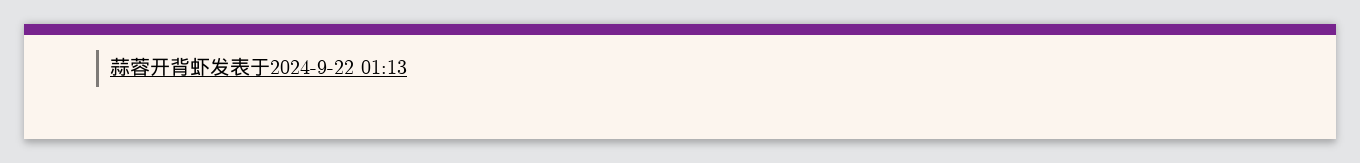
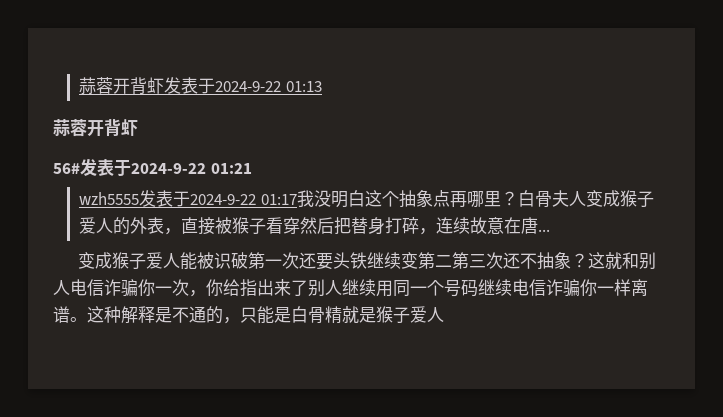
(407, 67) none -> [53,119,138,137] [53,158,252,176] [79,190,654,208] [79,217,551,235] [78,252,657,270] [53,279,648,297] [53,306,444,324] // 蒜蓉开背虾 // 56#发表于2024-9-22 01:21 // wzh5555发表于2024-9-22 01:17我没明白这个抽象点再哪里？白骨夫人变成猴子爱人的外表，直接被猴子看穿然后把替身打碎，连续故意在唐... // 变成猴子爱人能被识破第一次还要头铁继续变第二第三次还不抽象？这就和别人电信诈骗你一次，你给指出来了别人继续用同一个号码继续电信诈骗你一样离谱。这种解释是不通的，只能是白骨精就是猴子爱人

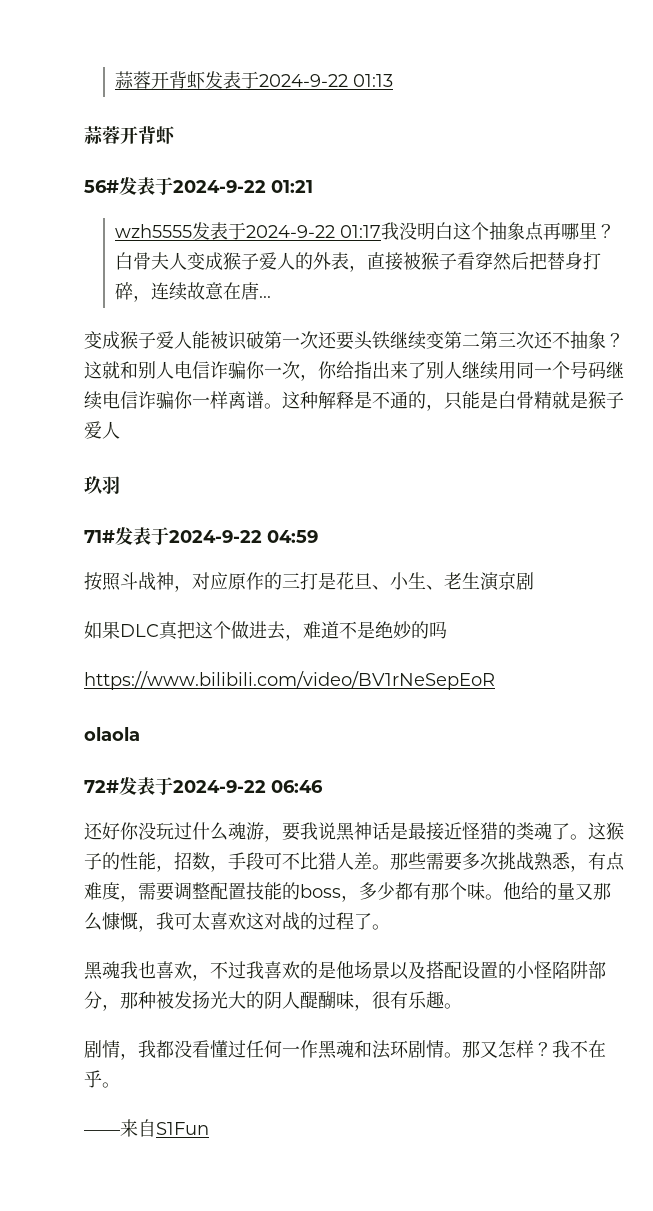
(444, 314) none -> [84,476,120,494] [84,527,318,545] [84,572,534,592] [84,621,447,641] [84,671,495,690] [84,727,140,741] [84,777,323,795] [84,822,624,842] [84,852,625,872] [84,882,611,902] [84,912,390,932] [84,961,606,981] [84,990,462,1011] [84,1040,606,1060] [84,1070,120,1088] [84,1119,209,1137] // 玖羽 // 71#发表于2024-9-22 04:59 // 按照斗战神，对应原作的三打是花旦、小生、老生演京剧 // 如果DLC真把这个做进去，难道不是绝妙的吗 // https://www.bilibili.com/video/BV1rNeSepEoR // olaola // 72#发表于2024-9-22 06:46 // 还好你没玩过什么魂游，要我说黑神话是最接近怪猎的类魂了。这猴子的性能，招数，手段可不比猎人差。那些需要多次挑战熟悉，有点难度，需要调整配置技能的boss，多少都有那个味。他给的量又那么慷慨，我可太喜欢这对战的过程了。 // 黑魂我也喜欢，不过我喜欢的是他场景以及搭配设置的小怪陷阱部分，那种被发扬光大的阴人醍醐味，很有乐趣。 // 剧情，我都没看懂过任何一作黑魂和法环剧情。那又怎样？我不在乎。 // ——来自S1Fun

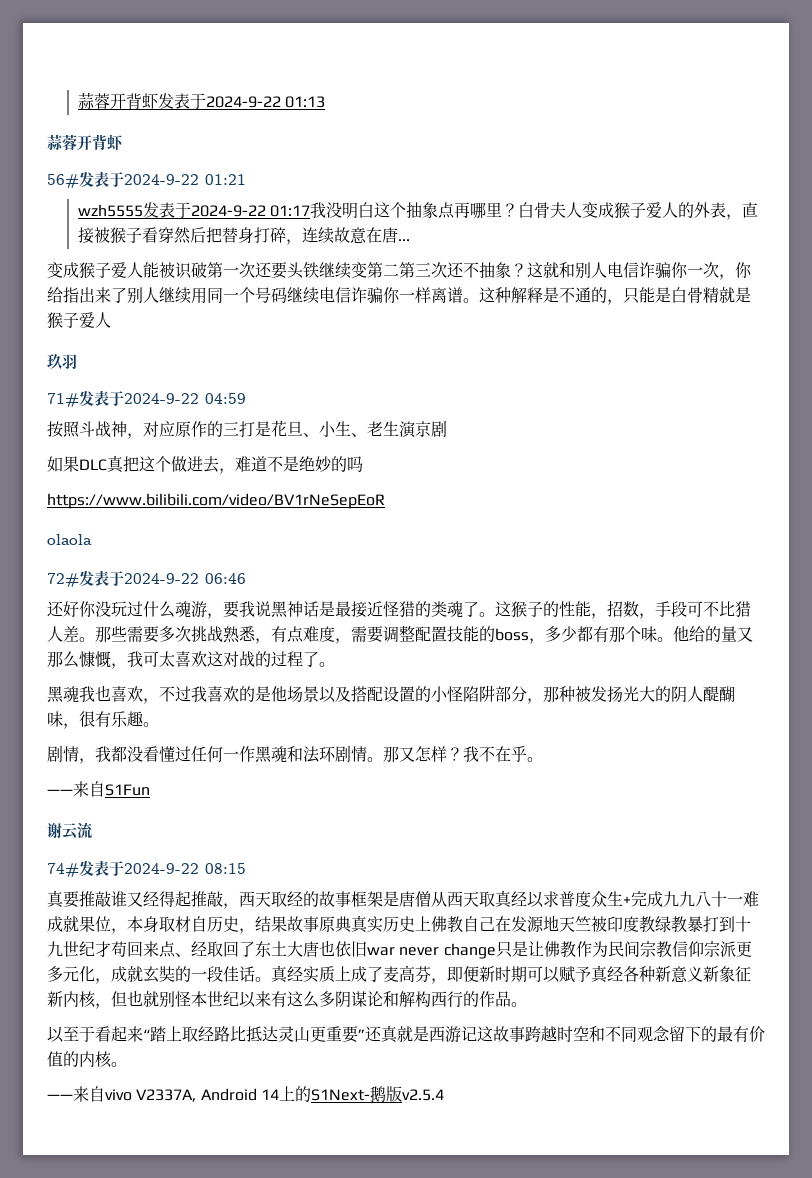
(209, 1128) none -> [47,822,93,840] [47,860,246,877] [47,890,759,909] [47,915,751,934] [47,940,752,959] [47,965,751,984] [47,990,527,1009] [47,1025,765,1043] [47,1051,127,1068] [47,1086,444,1102] // 谢云流 // 74#发表于2024-9-22 08:15 // 真要推敲谁又经得起推敲，西天取经的故事框架是唐僧从西天取真经以求普度众生+完成九九八十一难成就果位，本身取材自历史，结果故事原典真实历史上佛教自己在发源地天竺被印度教绿教暴打到十九世纪才苟回来点、经取回了东土大唐也依旧war never change只是让佛教作为民间宗教信仰宗派更多元化，成就玄奘的一段佳话。真经实质上成了麦高芬，即便新时期可以赋予真经各种新意义新象征新内核，但也就别怪本世纪以来有这么多阴谋论和解构西行的作品。 // 以至于看起来“踏上取经路比抵达灵山更重要”还真就是西游记这故事跨越时空和不同观念留下的最有价值的内核。 // ——来自vivo V2337A, Android 14上的S1Next-鹅版v2.5.4

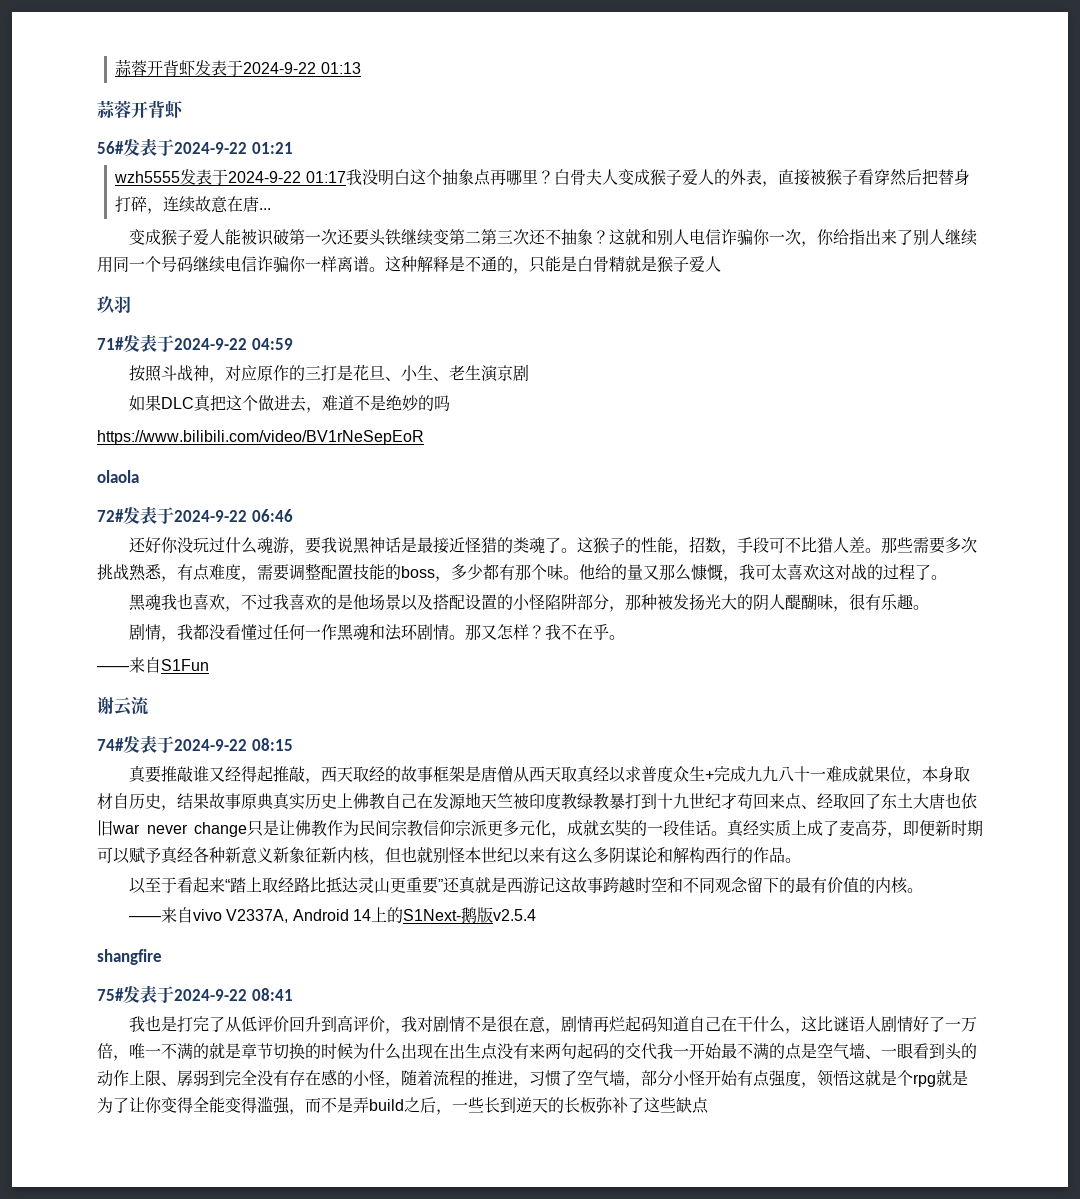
(444, 1095) none -> [97,949,162,965] [97,985,293,1003] [129,1015,978,1034] [97,1042,977,1061] [97,1069,968,1088] [97,1096,709,1115] // shangfire // 75#发表于2024-9-22 08:41 // 我也是打完了从低评价回升到高评价，我对剧情不是很在意，剧情再烂起码知道自己在干什么，这比谜语人剧情好了一万倍，唯一不满的就是章节切换的时候为什么出现在出生点没有来两句起码的交代我一开始最不满的点是空气墙、一眼看到头的动作上限、孱弱到完全没有存在感的小怪，随着流程的推进，习惯了空气墙，部分小怪开始有点强度，领悟这就是个rpg就是为了让你变得全能变得滥强，而不是弄build之后，一些长到逆天的长板弥补了这些缺点

